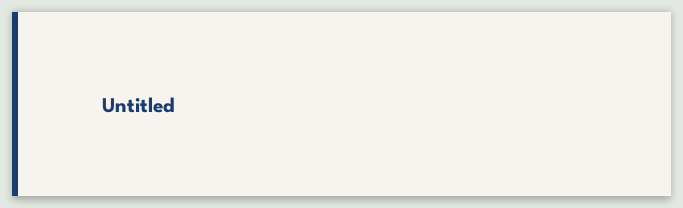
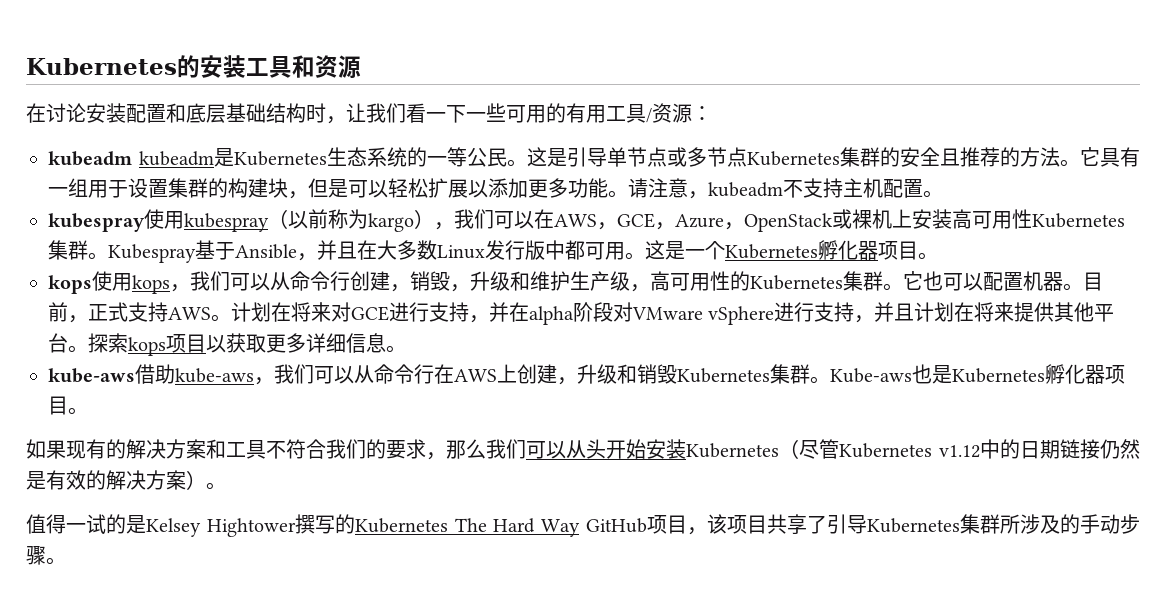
[102,97,175,113] Untitled -> [26,55,361,79] [26,103,712,124] [48,147,1140,167] [48,178,943,199] [48,209,1125,232] [48,240,938,263] [48,271,1103,294] [48,302,1115,325] [48,333,406,356] [48,364,1125,385] [48,396,88,415] [26,439,1140,460] [26,470,226,490] [26,514,1140,537] [26,546,66,565] Kubernetes的安装工具和资源 // 在讨论安装配置和底层基础结构时，让我们看一下一些可用的有用工具/资源： // kubeadm kubeadm是Kubernetes生态系统的一等公民。这是引导单节点或多节点Kubernetes集群的安全且推荐的方法。它具有一组用于设置集群的构建块，但是可以轻松扩展以添加更多功能。请注意，kubeadm不支持主机配置。 // kubespray使用kubespray（以前称为kargo），我们可以在AWS，GCE，Azure，OpenStack或裸机上安装高可用性Kubernetes集群。Kubespray基于Ansible，并且在大多数Linux发行版中都可用。这是一个Kubernetes孵化器项目。 // kops使用kops，我们可以从命令行创建，销毁，升级和维护生产级，高可用性的Kubernetes集群。它也可以配置机器。目前，正式支持AWS。计划在将来对GCE进行支持，并在alpha阶段对VMware vSphere进行支持，并且计划在将来提供其他平台。探索kops项目以获取更多详细信息。 // kube-aws借助kube-aws，我们可以从命令行在AWS上创建，升级和销毁Kubernetes集群。Kube-aws也是Kubernetes孵化器项目。 // 如果现有的解决方案和工具不符合我们的要求，那么我们可以从头开始安装Kubernetes（尽管Kubernetes v1.12中的日期链接仍然是有效的解决方案）。 // 值得一试的是Kelsey Hightower撰写的Kubernetes The Hard Way GitHub项目，该项目共享了引导Kubernetes集群所涉及的手动步骤。

